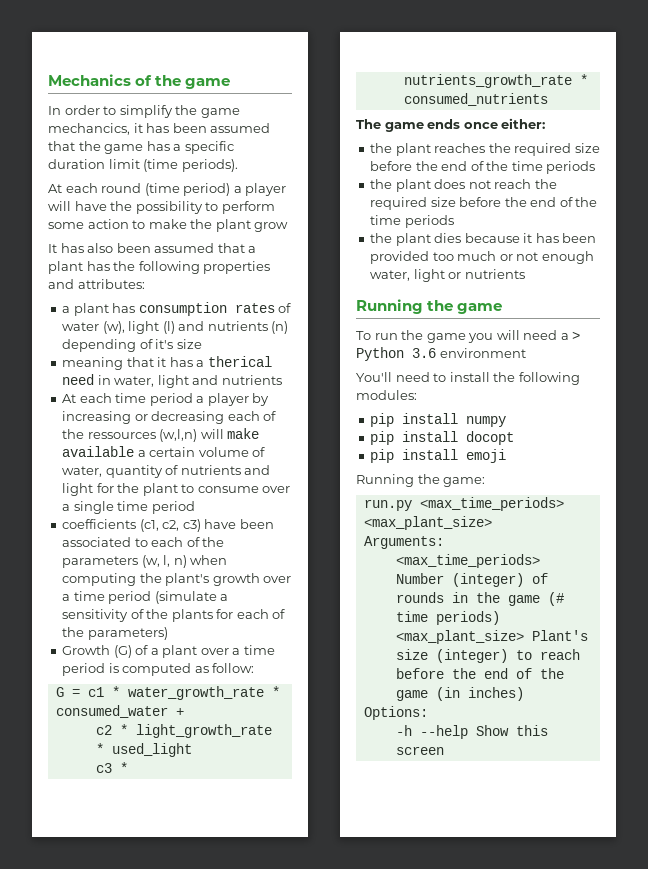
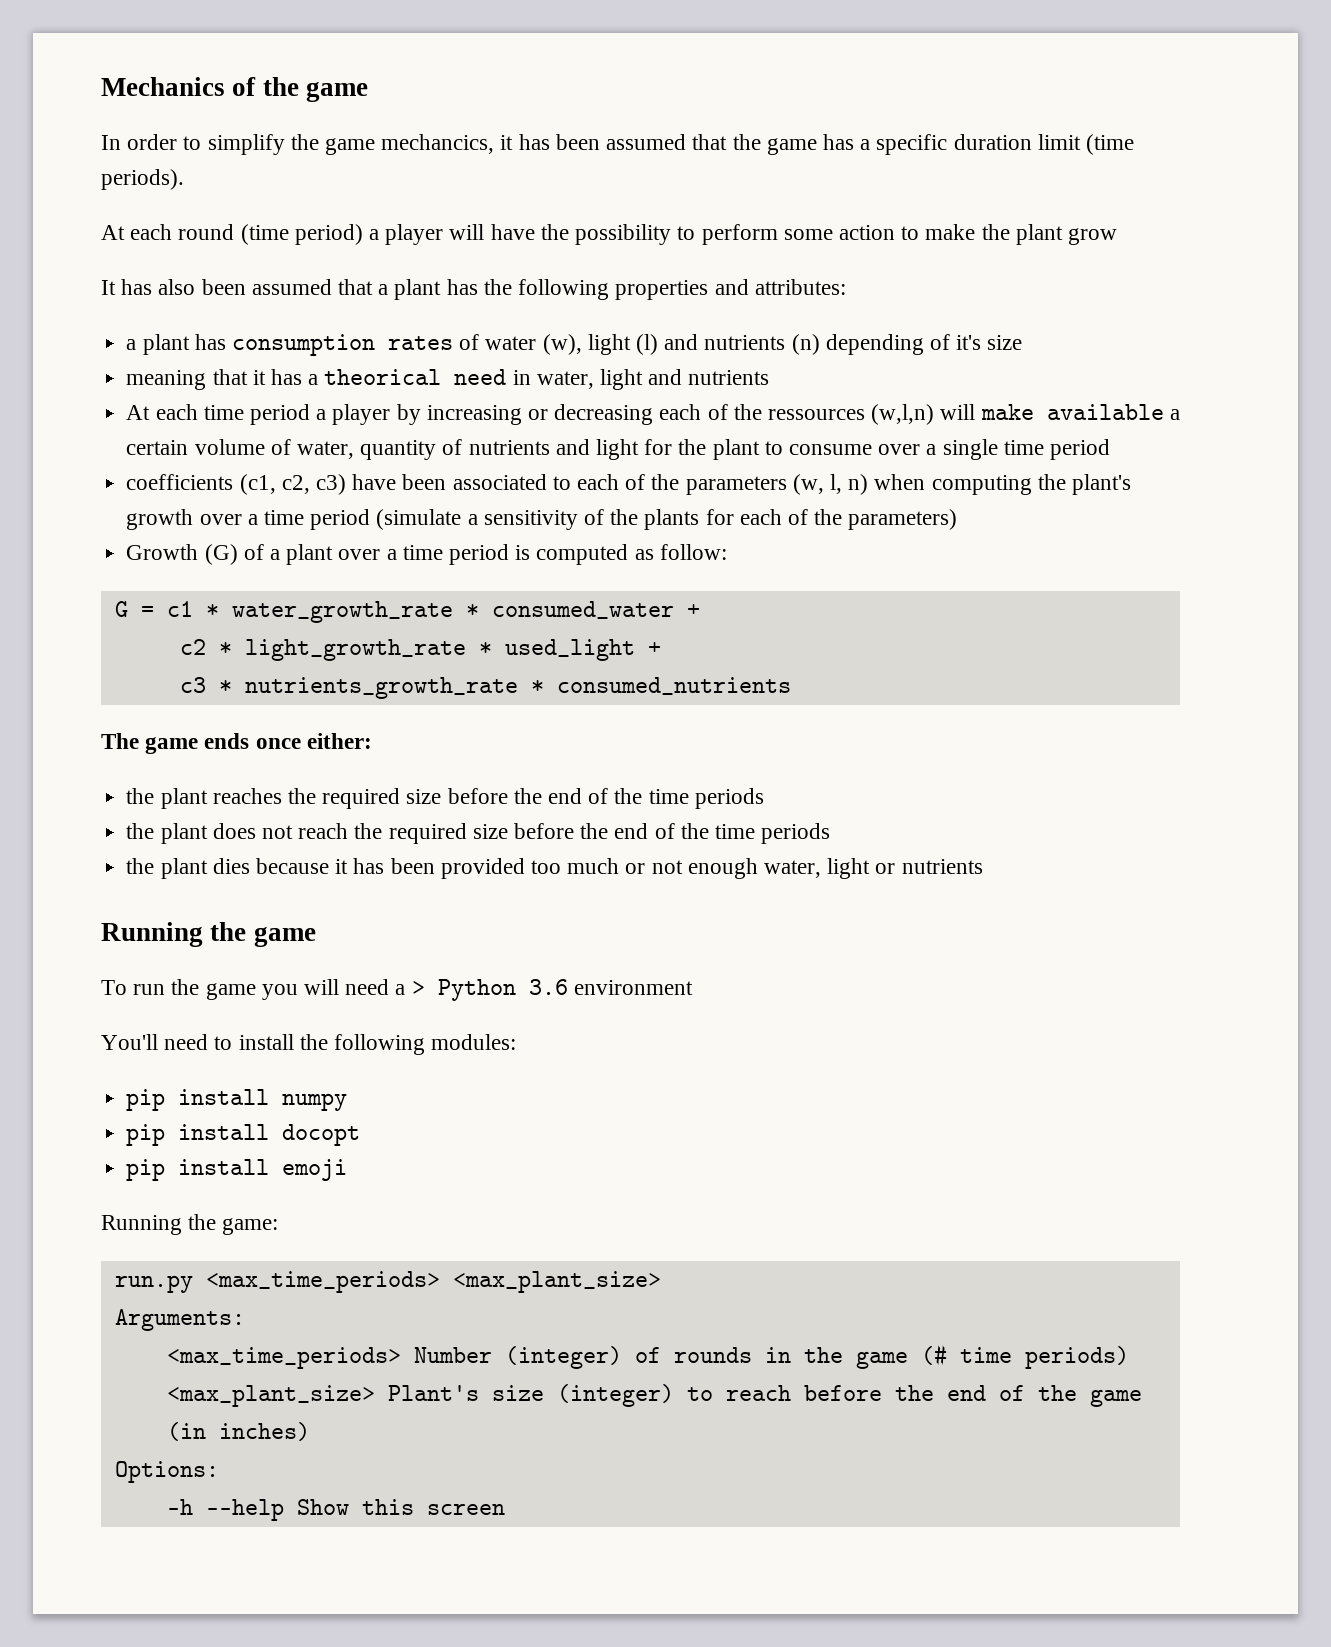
[207,356,272,367] therical -> [324,369,442,385] theorical
(192, 750) none -> [647,642,661,655] +

